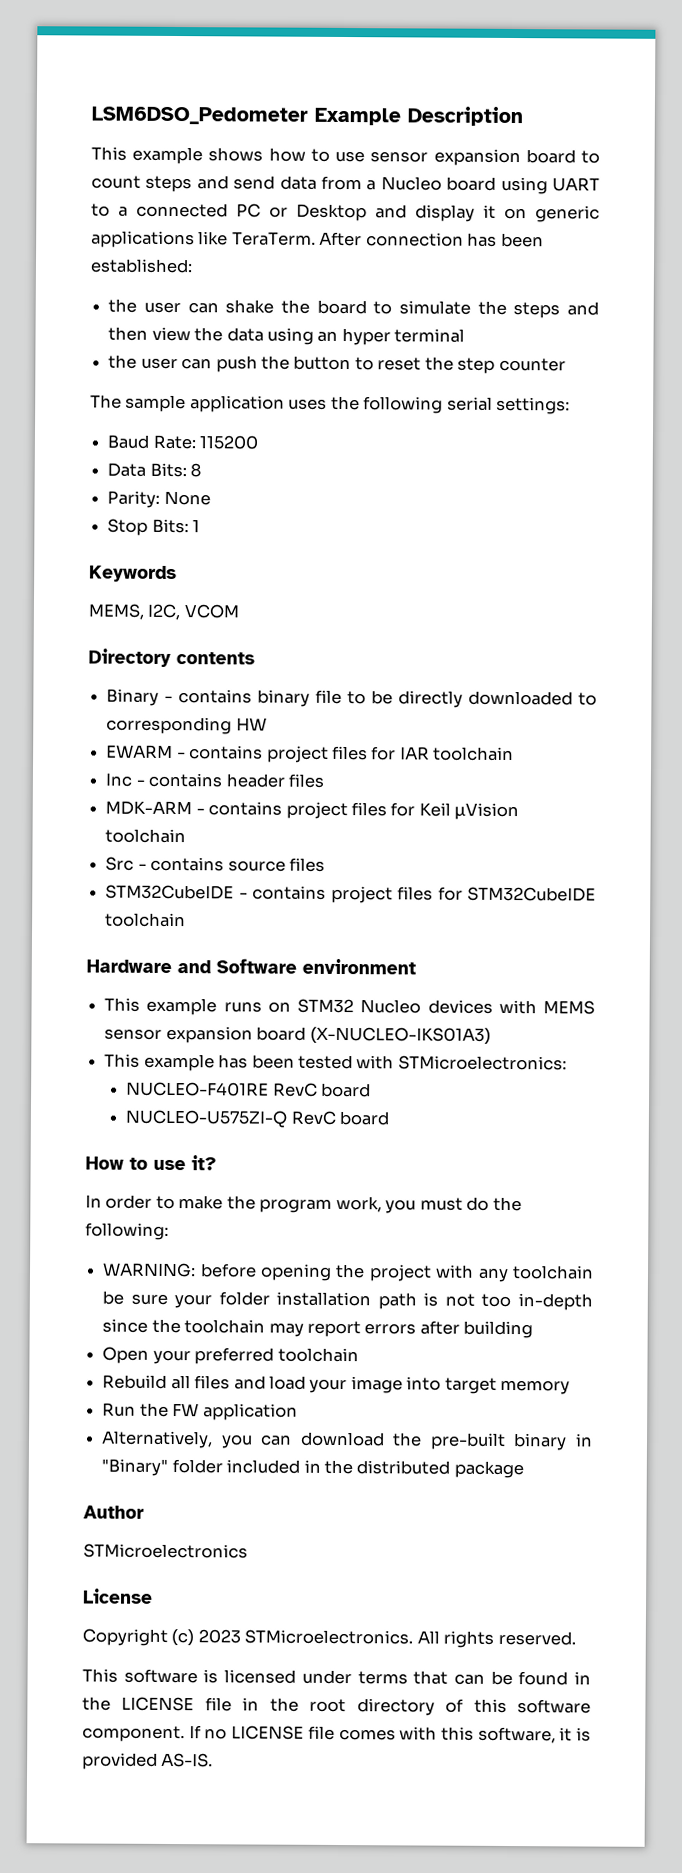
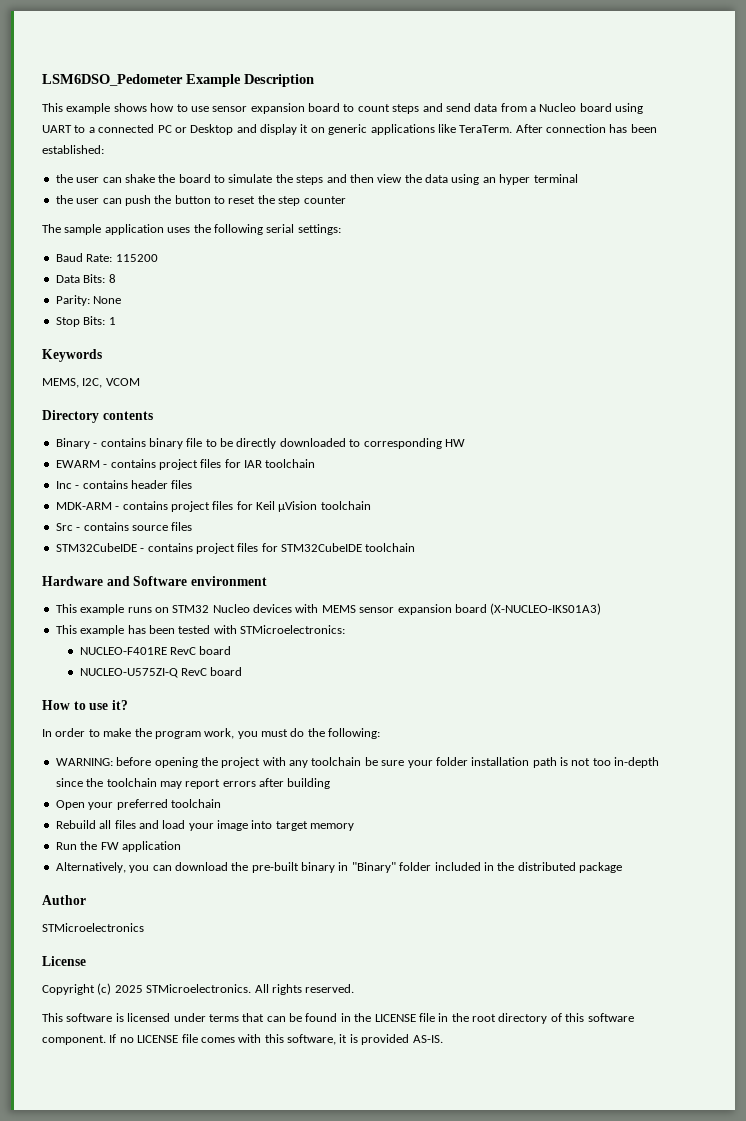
[197,1629,241,1644] 2023 -> [114,985,143,993] 2025

